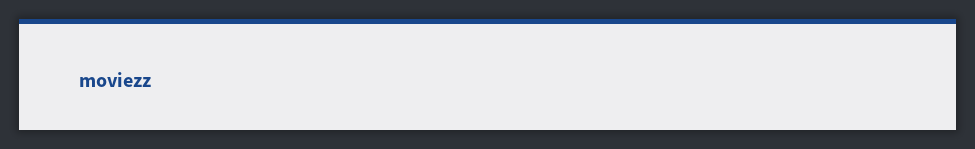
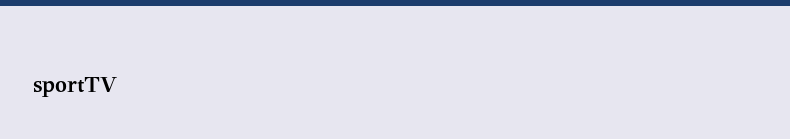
[79,72,151,87] moviezz -> [33,77,117,97] sportTV

